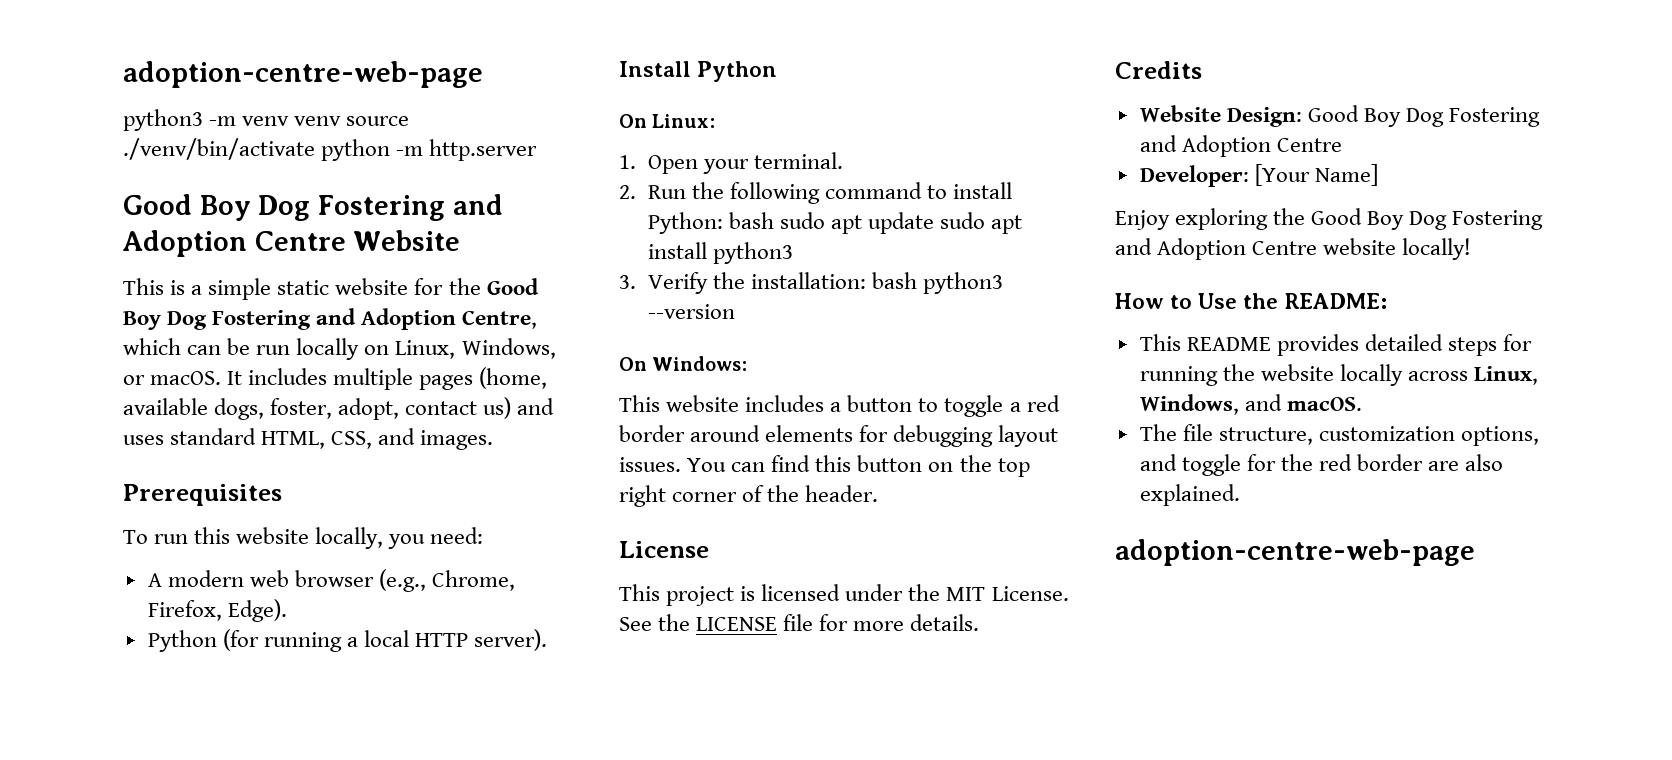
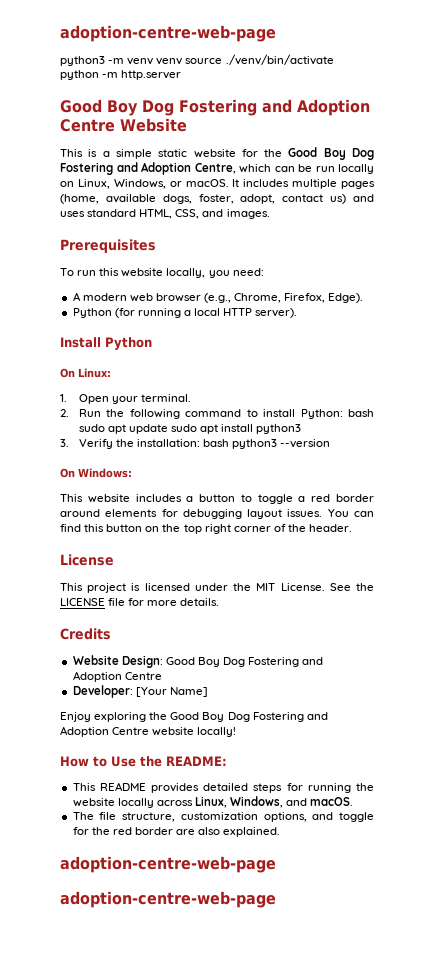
(1475, 552) none -> [60,891,276,908] // adoption-centre-web-page

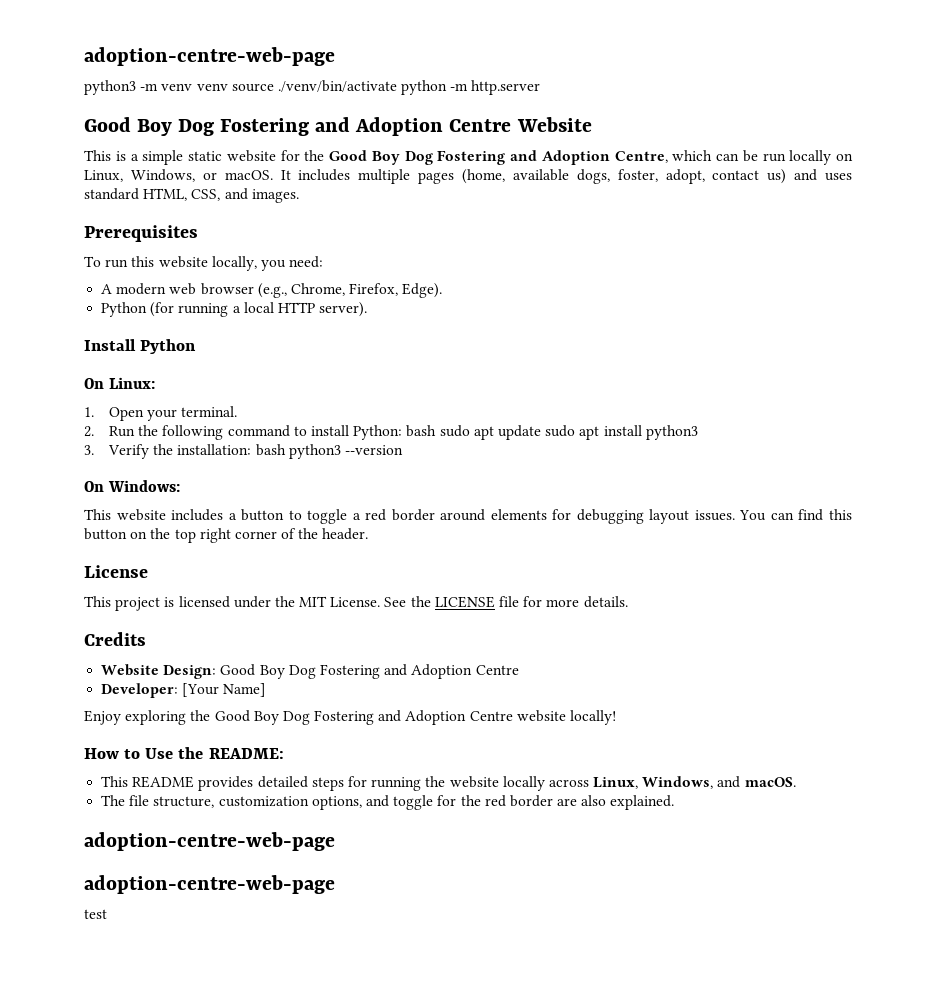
(276, 899) none -> [84,909,107,919] // test

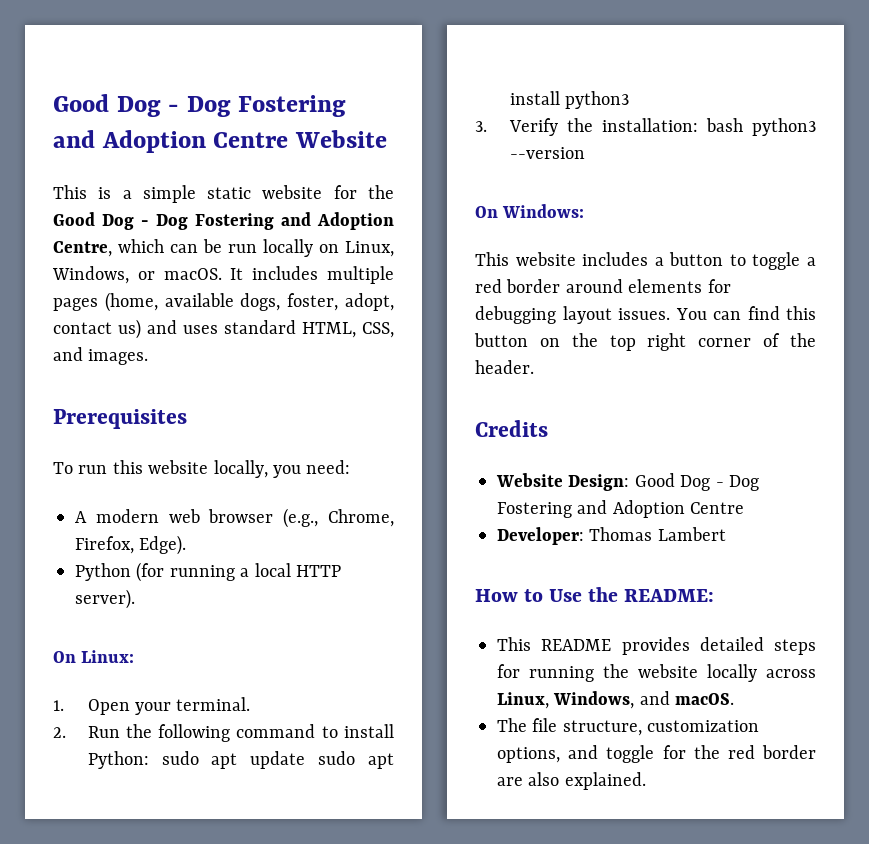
[84,47,335,66] [84,80,541,95] [84,117,173,136] adoption-centre-web-page // python3 -m venv venv source ./venv/bin/activate python -m http.server // Good Boy -> [53,94,180,117] Good Dog -
[371,151,400,165] Boy -> [102,214,149,230] Dog -
[84,339,197,354] // Install Python -> (135, 599) none
[406,425,437,437] bash -> (149, 760) none
[84,565,148,578] [84,596,628,611] // License // This project is licensed under the MIT License. See the LICENSE file for more details. -> (534, 367) none
[259,665,285,679] Boy -> [680,475,724,491] Dog -
[182,683,267,697] [84,710,617,725] [Your Name] // Enjoy exploring the Good Boy Dog Fostering and Adoption Centre website locally! -> [589,527,726,541] Thomas Lambert
[84,832,335,851] [84,875,335,894] [84,909,107,919] // adoption-centre-web-page // adoption-centre-web-page // test -> (646, 781) none

